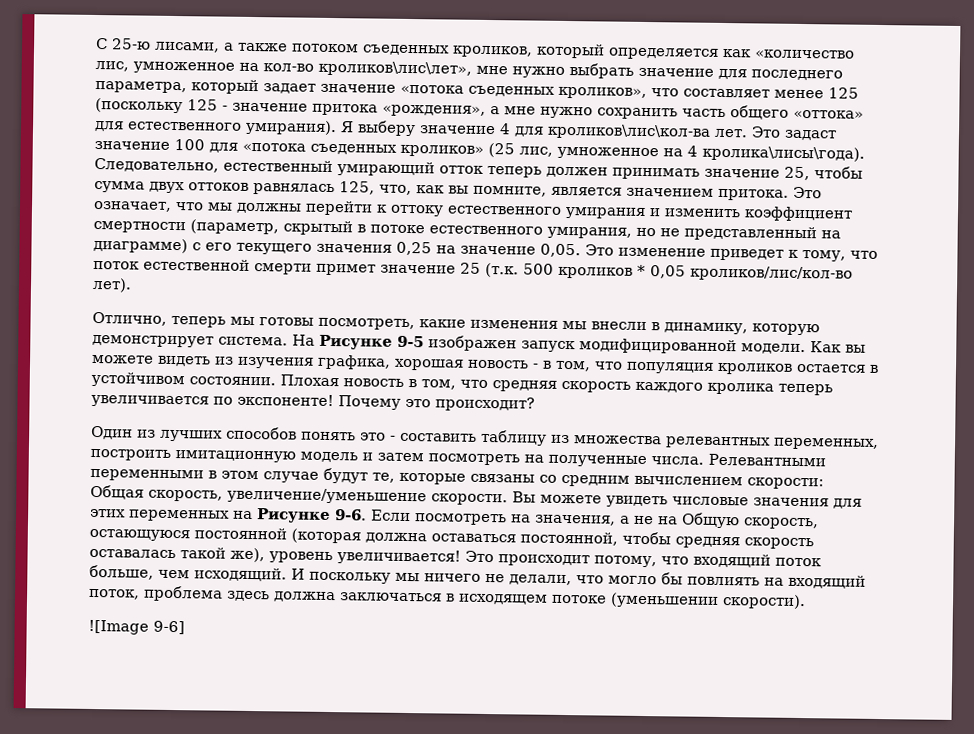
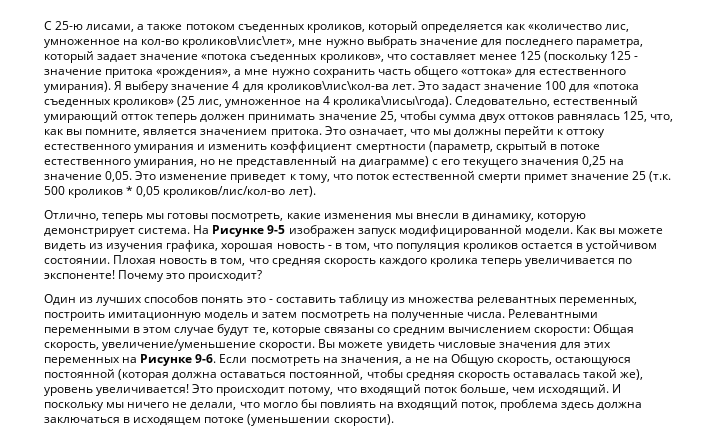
[88,619,185,635] // ![Image 9-6] -> (394, 420) none

